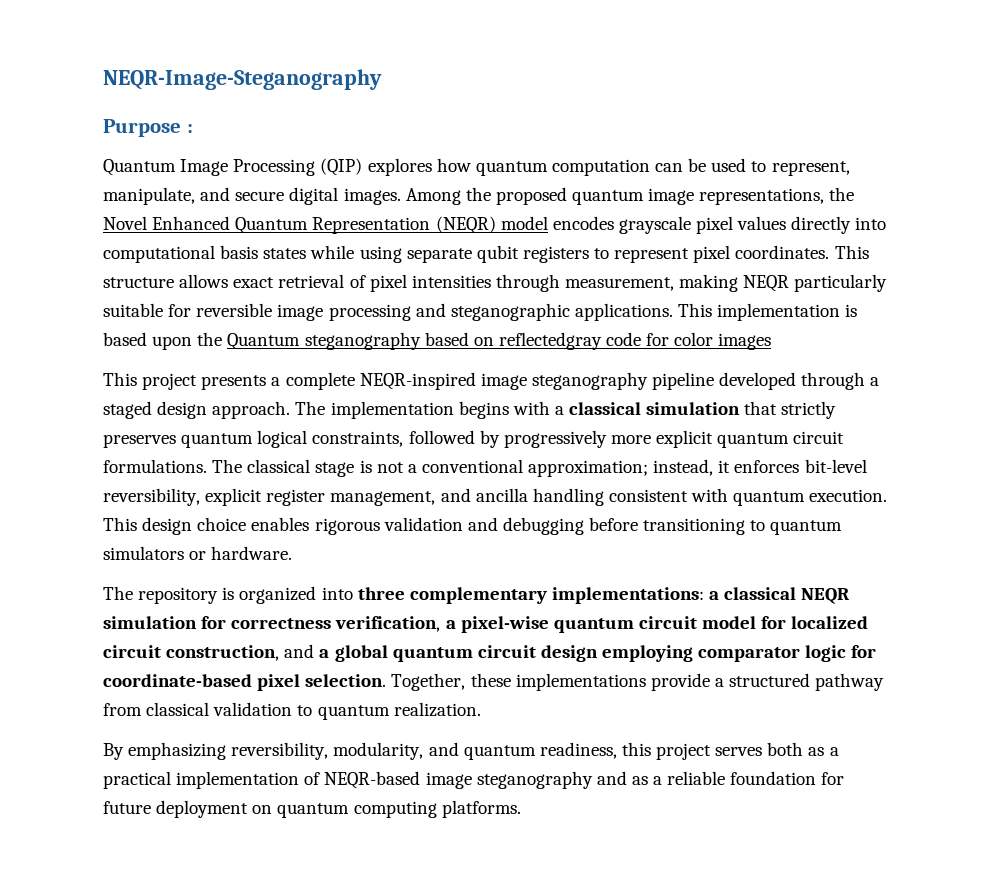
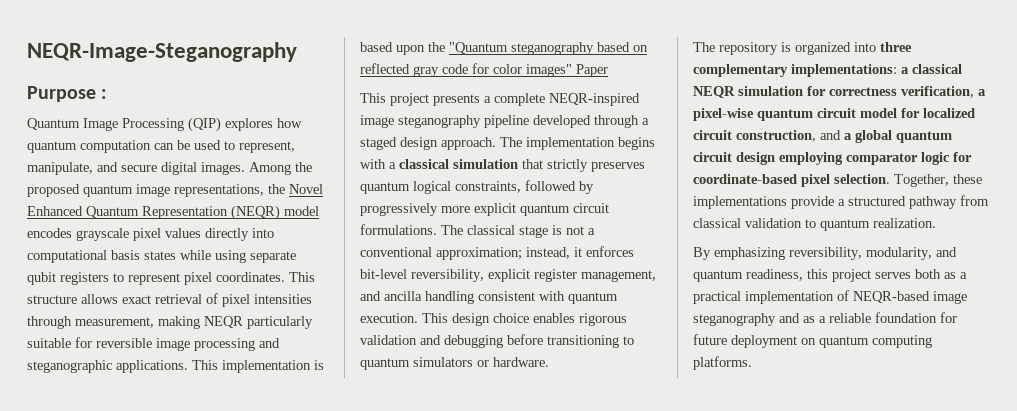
[227,333,301,350] Quantum -> [449,42,508,54] "Quantum
[498,332,602,350] reflectedgray -> [360,63,439,77] reflected gray
[718,333,772,350] images -> [526,64,608,77] images" Paper

